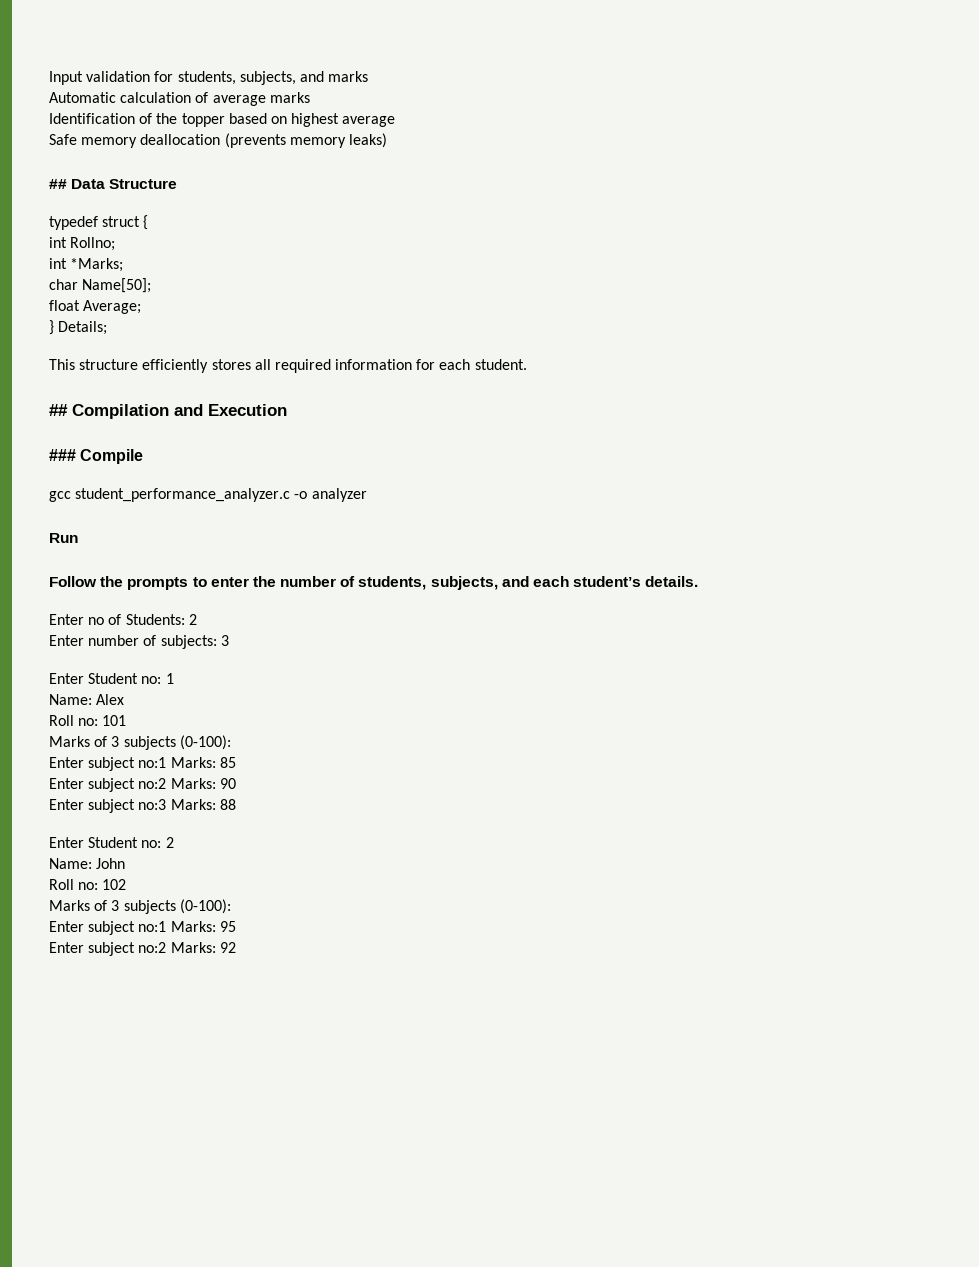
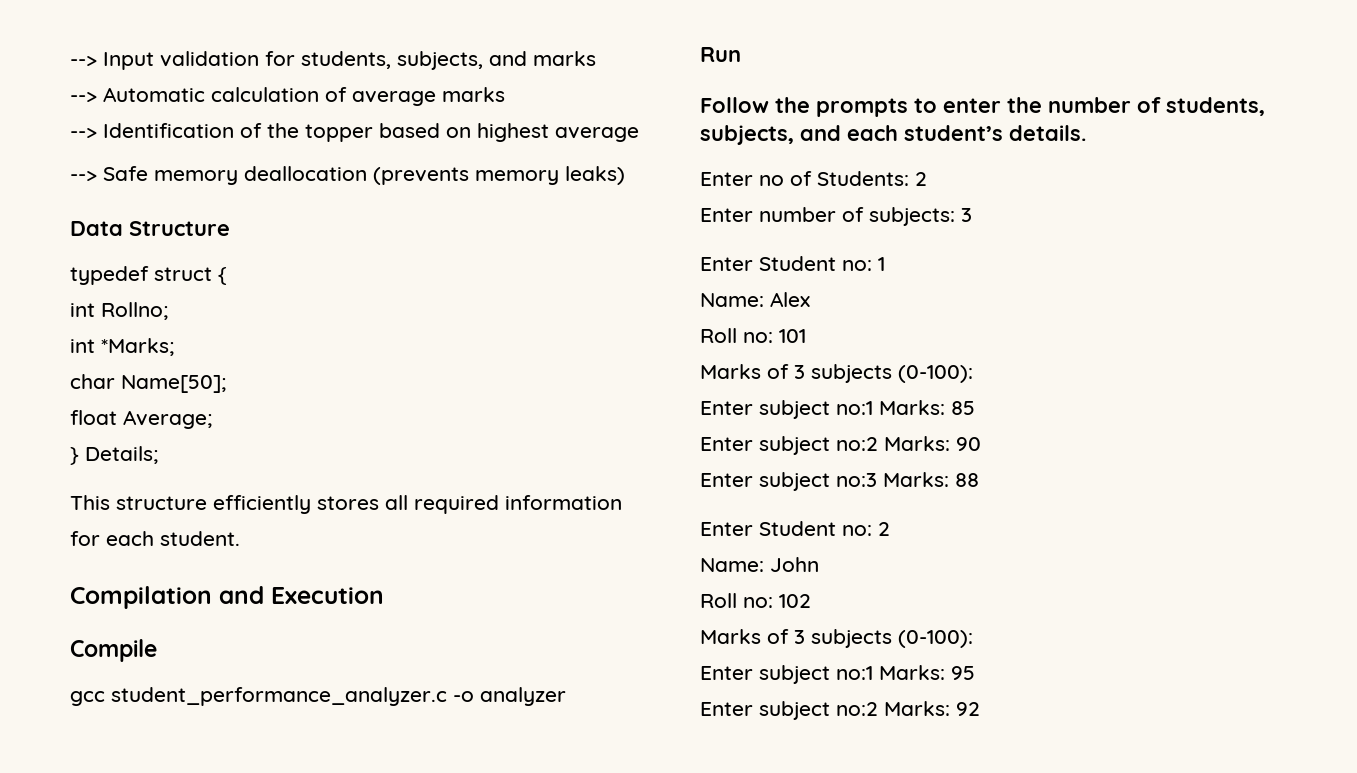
(49, 78) none -> [70,56,97,66] -->
(369, 76) none -> [70,92,97,102] -->
(310, 97) none -> [70,128,97,138] -->
(396, 121) none -> [70,171,97,181] -->
[49,179,67,189] ## -> (625, 175) none
[49,404,68,416] ## -> (240, 538) none
[49,449,76,461] ### -> (384, 595) none

